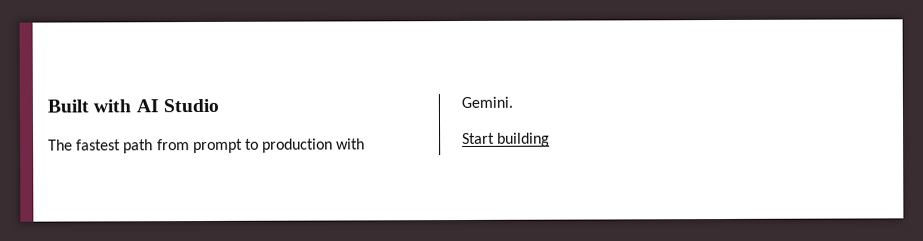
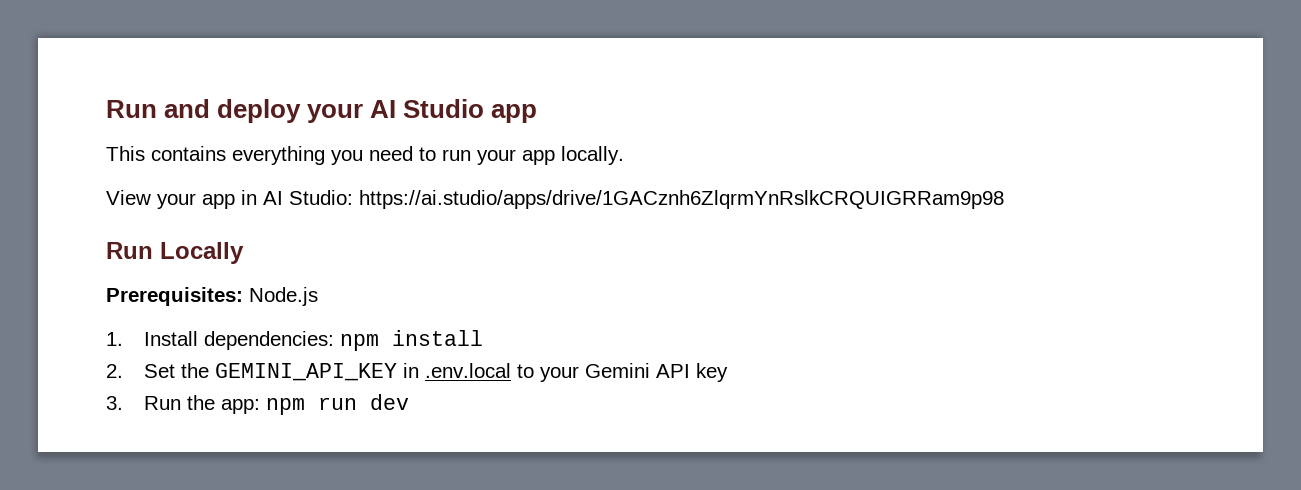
[47,98,219,113] [48,138,366,154] [461,96,513,108] [462,132,551,147] Built with AI Studio // The fastest path from prompt to production with Gemini. // Start building -> [106,99,538,123] [106,146,624,165] [106,190,1004,209] [106,242,244,264] [106,287,318,306] [106,330,483,351] [106,363,728,382] [106,394,409,415] Run and deploy your AI Studio app // This contains everything you need to run your app locally. // View your app in AI Studio: https://ai.studio/apps/drive/1GACznh6ZlqrmYnRslkCRQUIGRRam9p98 // Run Locally // Prerequisites: Node.js // 1. Install dependencies: npm install // 2. Set the GEMINI_API_KEY in .env.local to your Gemini API key // 3. Run the app: npm run dev

